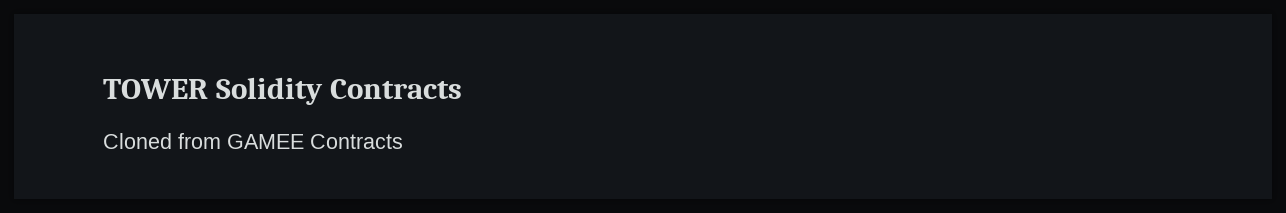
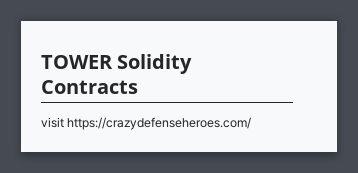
[103,133,403,149] Cloned from GAMEE Contracts -> [41,117,252,130] visit https://crazydefenseheroes.com/

